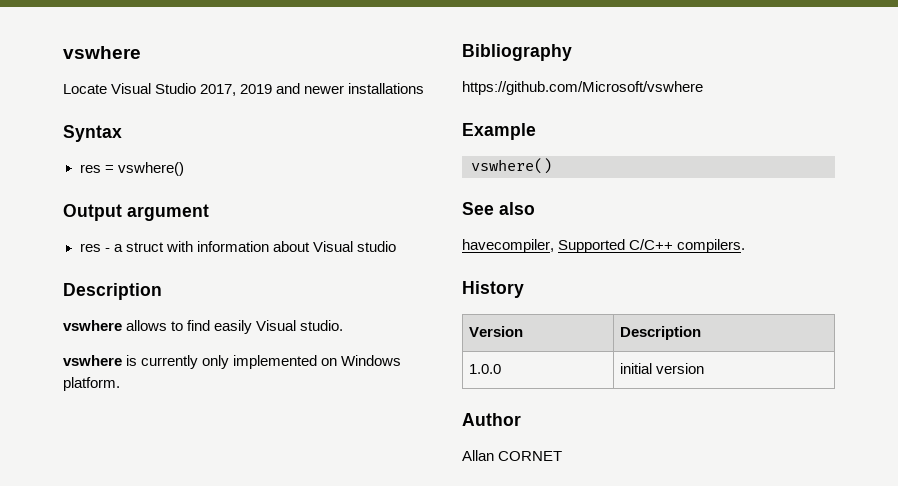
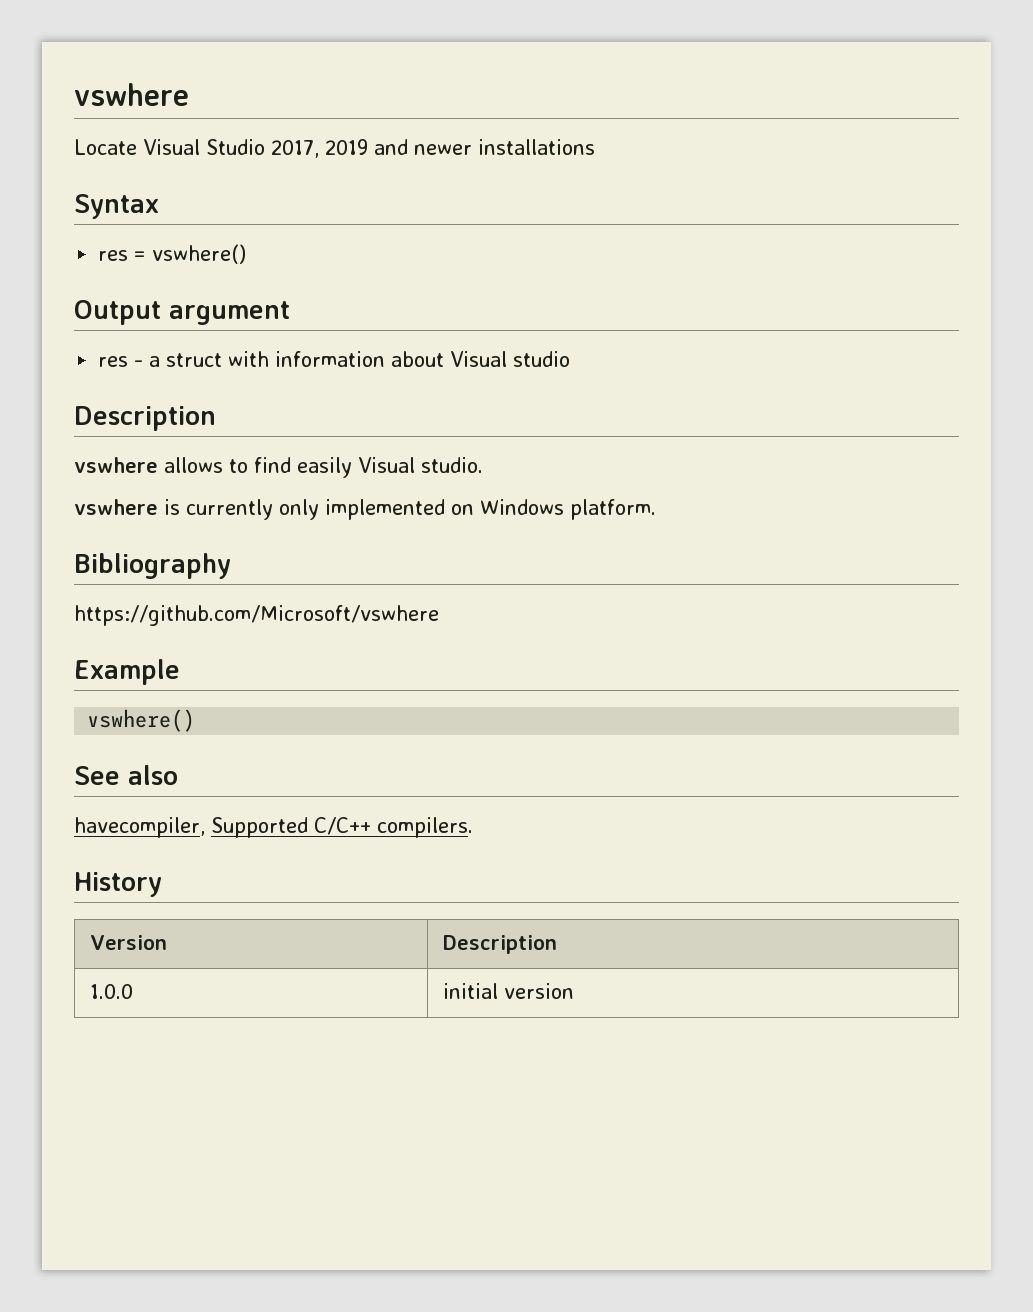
[462,413,521,426] [462,450,563,461] // Author // Allan CORNET -> (575, 991) none

